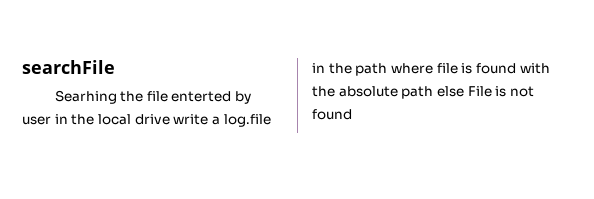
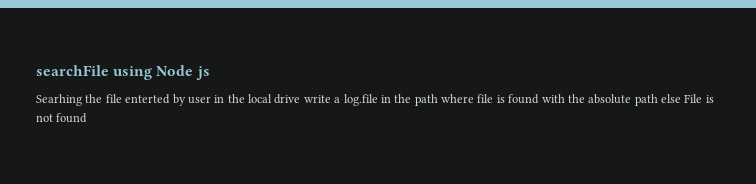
(115, 67) none -> [113,65,210,80] using Node js

